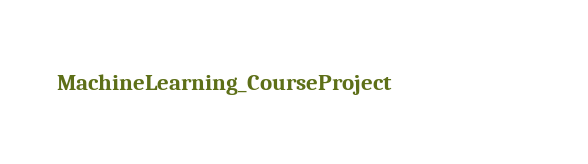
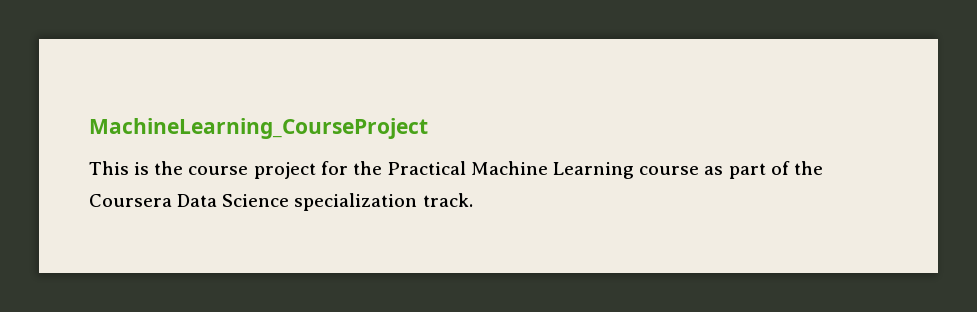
(392, 84) none -> [89,161,823,179] [89,193,473,211] // This is the course project for the Practical Machine Learning course as part of the Coursera Data Science specialization track.

